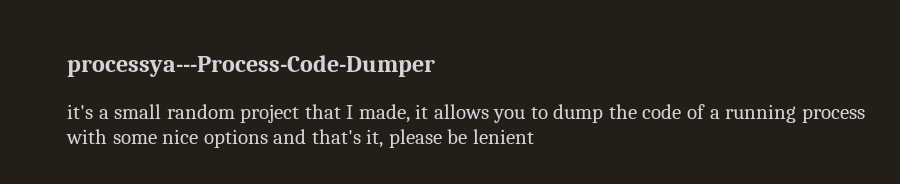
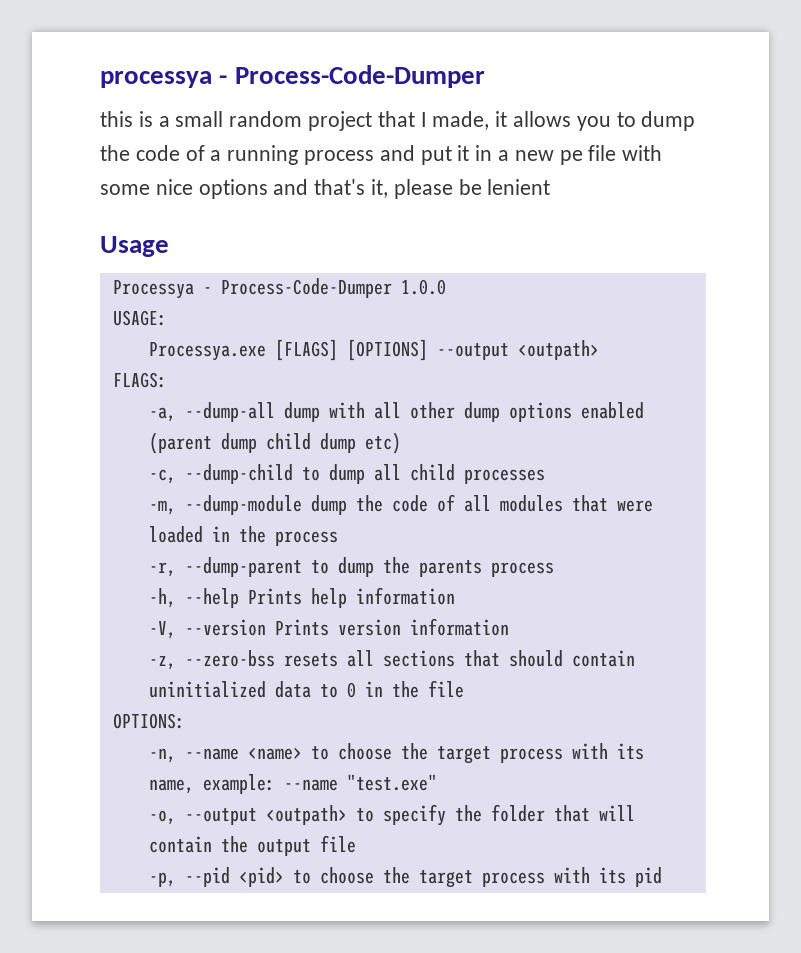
[67,55,435,77] [67,104,93,119] processya---Process-Code-Dumper // it's -> [100,65,485,88] [100,111,153,127] processya - Process-Code-Dumper // this is
(865, 115) none -> [379,145,617,165] and put it in a new pe file
(534, 136) none -> [100,236,169,257] [112,278,446,299] [112,310,167,326] [148,339,599,361] [112,372,167,388] [148,402,644,422] [148,432,401,454] [148,464,545,484] [148,494,653,515] [148,526,338,546] [148,557,554,577] [148,587,455,608] [148,618,509,639] [148,650,635,670] [148,680,464,698] [112,713,185,729] [148,743,644,764] [148,774,437,794] [148,804,635,826] [148,835,356,856] [148,867,662,888] // Usage // Processya - Process-Code-Dumper 1.0.0 // USAGE: // Processya.exe [FLAGS] [OPTIONS] --output <outpath> // FLAGS: // -a, --dump-all dump with all other dump options enabled (parent dump child dump etc) // -c, --dump-child to dump all child processes // -m, --dump-module dump the code of all modules that were loaded in the process // -r, --dump-parent to dump the parents process // -h, --help Prints help information // -V, --version Prints version information // -z, --zero-bss resets all sections that should contain uninitialized data to 0 in the file // OPTIONS: // -n, --name <name> to choose the target process with its name, example: --name "test.exe" // -o, --output <outpath> to specify the folder that will contain the output file // -p, --pid <pid> to choose the target process with its pid

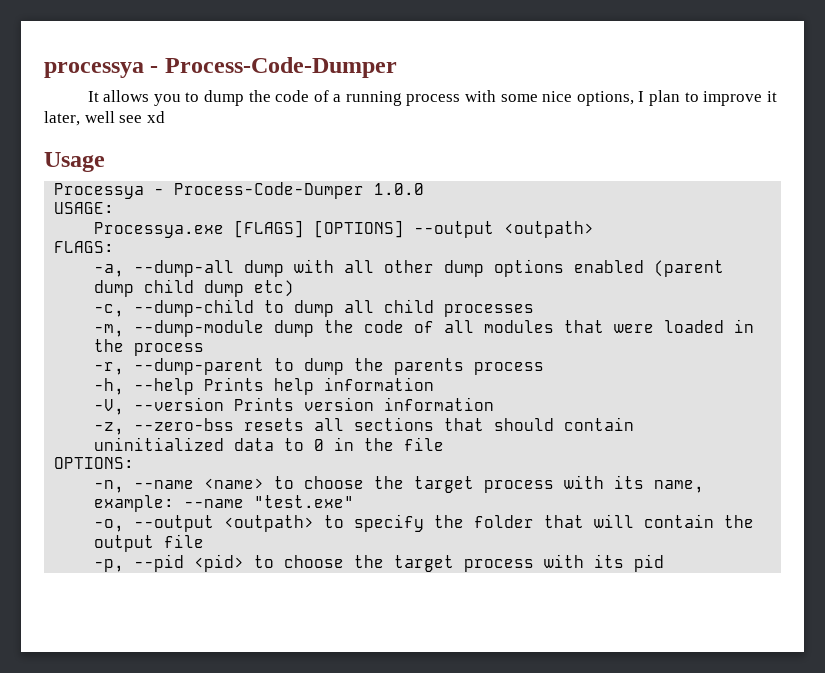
[100,111,508,131] this is a small random project that I made, it -> [87,91,99,102] It
[379,145,663,165] [100,179,551,199] and put it in a new pe file with some nice options and that's it, please be lenient -> [465,90,777,106] [44,111,165,126] with some nice options, I plan to improve it later, well see xd

